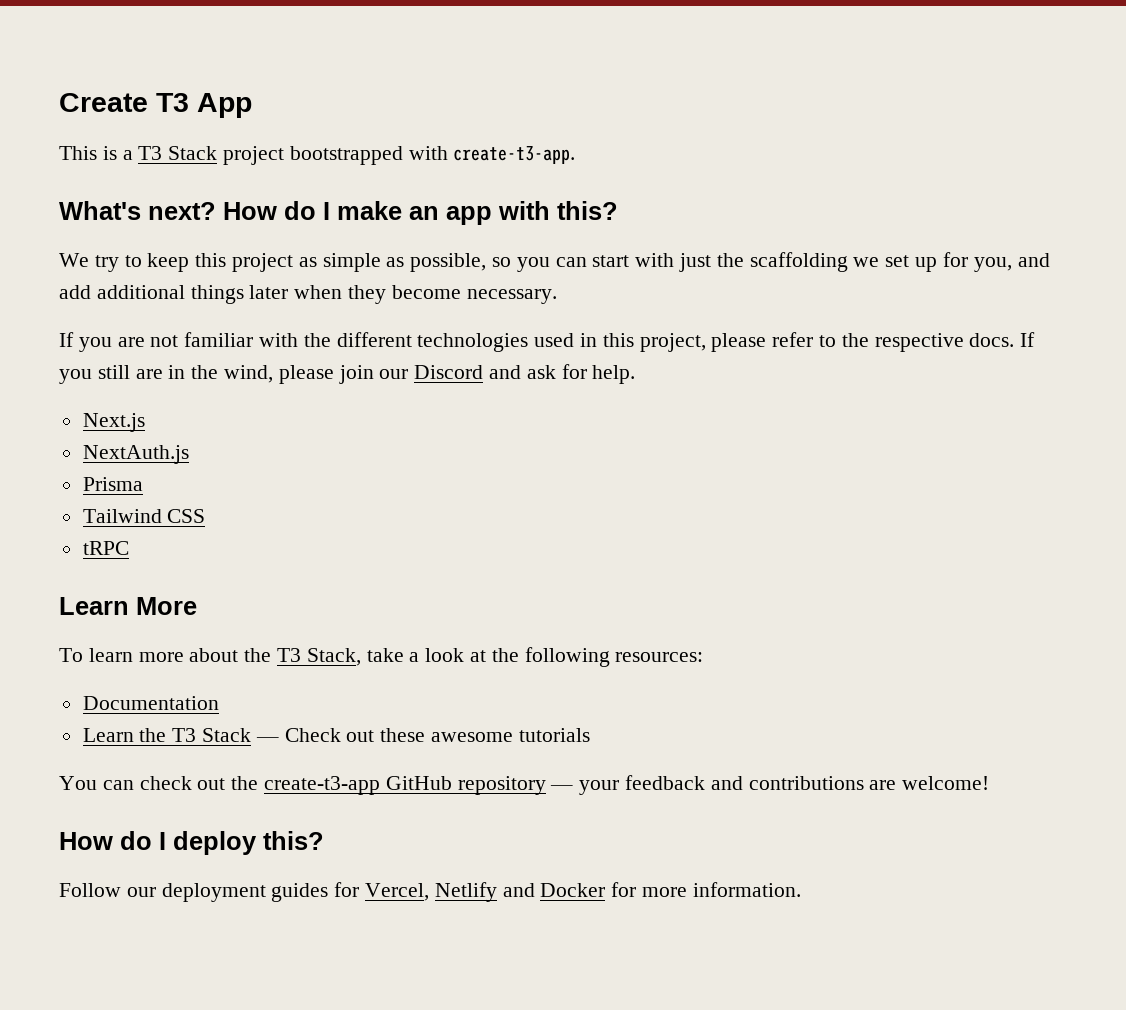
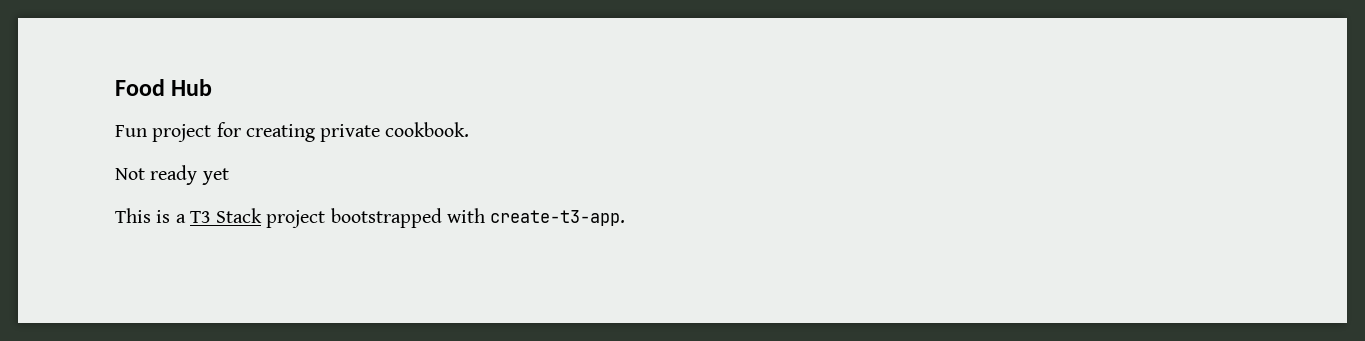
[59,93,252,118] Create T3 App -> [115,79,213,96] [115,122,470,142] [115,165,229,185] Food Hub // Fun project for creating private cookbook. // Not ready yet
[59,201,618,225] [59,252,1050,272] [59,285,557,304] [59,332,1036,352] [59,364,636,384] [82,413,145,432] [82,445,189,464] [82,477,143,491] [82,509,206,523] [82,541,129,555] [59,597,197,615] [59,647,704,667] [82,696,219,710] [82,728,590,742] [59,775,990,795] [59,831,324,855] [59,882,801,902] // What's next? How do I make an app with this? // We try to keep this project as simple as possible, so you can start with just the scaffolding we set up for you, and add additional things later when they become necessary. // If you are not familiar with the different technologies used in this project, please refer to the respective docs. If you still are in the wind, please join our Discord and ask for help. // Next.js // NextAuth.js // Prisma // Tailwind CSS // tRPC // Learn More // To learn more about the T3 Stack, take a look at the following resources: // Documentation // Learn the T3 Stack — Check out these awesome tutorials // You can check out the create-t3-app GitHub repository — your feedback and contributions are welcome! // How do I deploy this? // Follow our deployment guides for Vercel, Netlify and Docker for more information. -> (626, 218) none

